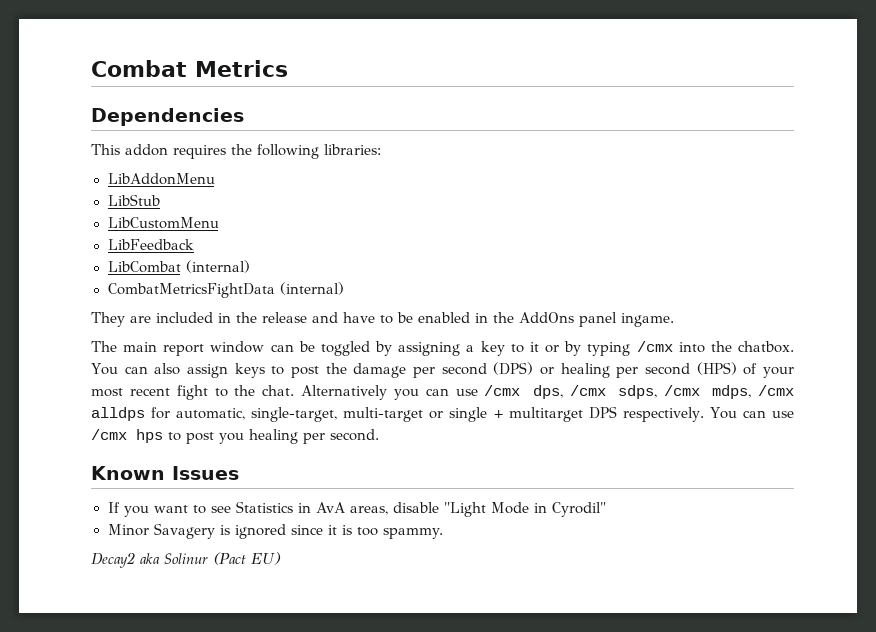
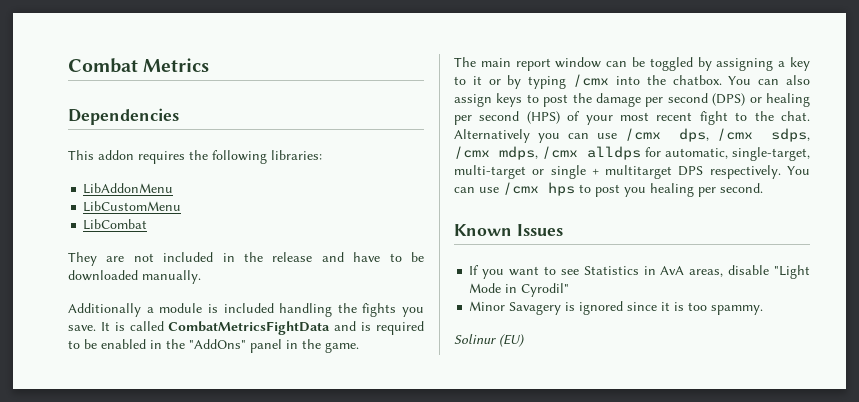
[107,194,160,206] // LibStub -> (174, 188) none
[107,239,194,250] // LibFeedback -> (182, 206) none
[185,260,250,273] [107,282,344,298] (internal) // CombatMetricsFightData (internal) -> (148, 224) none
(151, 319) none -> [133,253,154,262] not
[418,312,674,327] enabled in the AddOns panel ingame. -> [68,270,201,284] [68,303,424,317] [68,321,424,335] [68,339,359,353] downloaded manually. // Additionally a module is included handling the fights you save. It is called CombatMetricsFightData and is required to be enabled in the "AddOns" panel in the game.
[91,552,281,568] Decay2 aka Solinur (Pact EU) -> [454,334,525,347] Solinur (EU)

